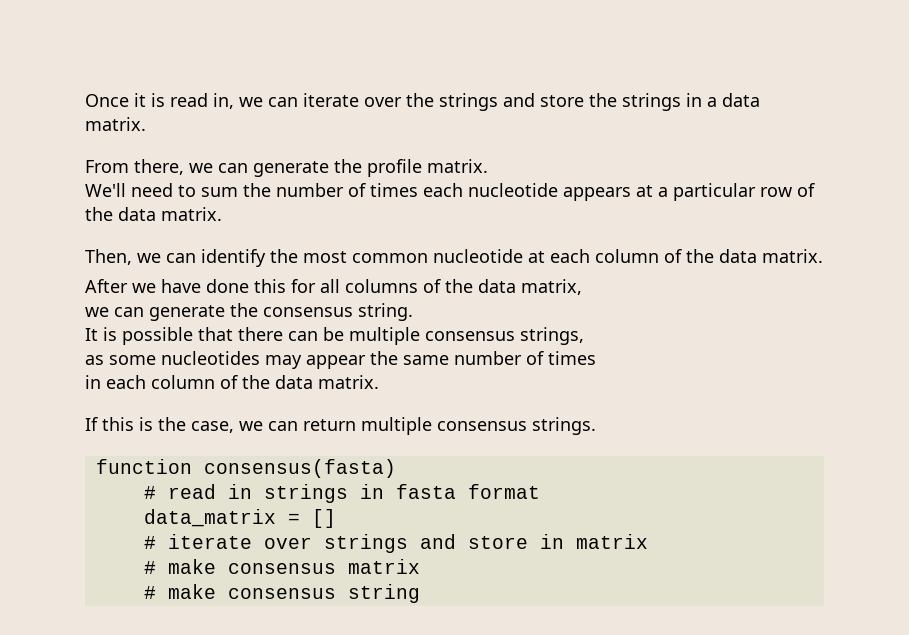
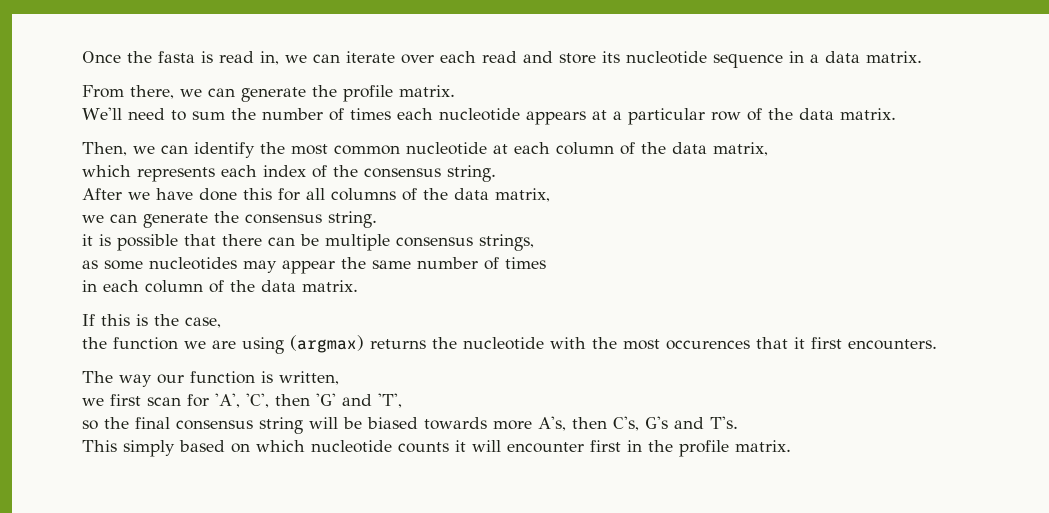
[134,93,146,107] it -> [127,51,195,63] the fasta
[406,93,681,111] the strings and store the strings -> [440,51,783,68] each read and store its nucleotide sequence
[762,249,823,263] matrix. -> [713,142,768,156] [82,165,496,182] matrix, // which represents each index of the consensus string.
[85,328,98,341] It -> [82,234,93,246] it
[239,417,596,435] [95,459,396,478] [143,484,540,503] [143,509,336,528] [143,534,648,553] [143,559,420,574] [143,584,420,603] we can return multiple consensus strings. // function consensus(fasta) // # read in strings in fasta format // data_matrix = [] // # iterate over strings and store in matrix // # make consensus matrix // # make consensus string -> [82,335,937,354] [82,371,339,387] [82,393,402,408] [82,416,738,434] [82,440,791,457] // the function we are using (argmax) returns the nucleotide with the most occurences that it first encounters. // The way our function is written, // we first scan for 'A', 'C', then 'G' and 'T', // so the final consensus string will be biased towards more A's, then C's, G's and T's. // This simply based on which nucleotide counts it will encounter first in the profile matrix.

